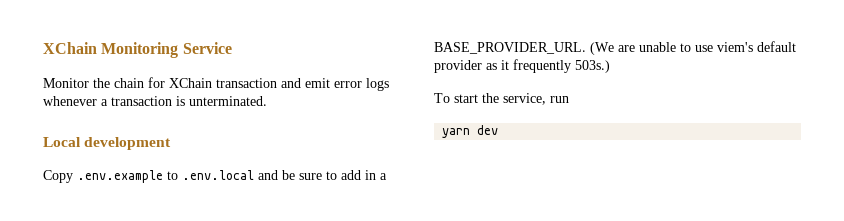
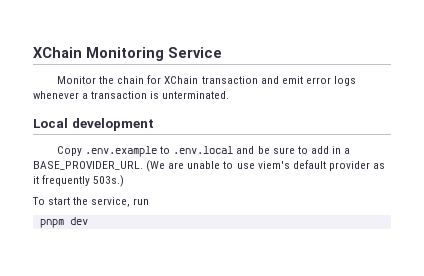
[442,128,471,138] yarn -> [39,219,64,228] pnpm

